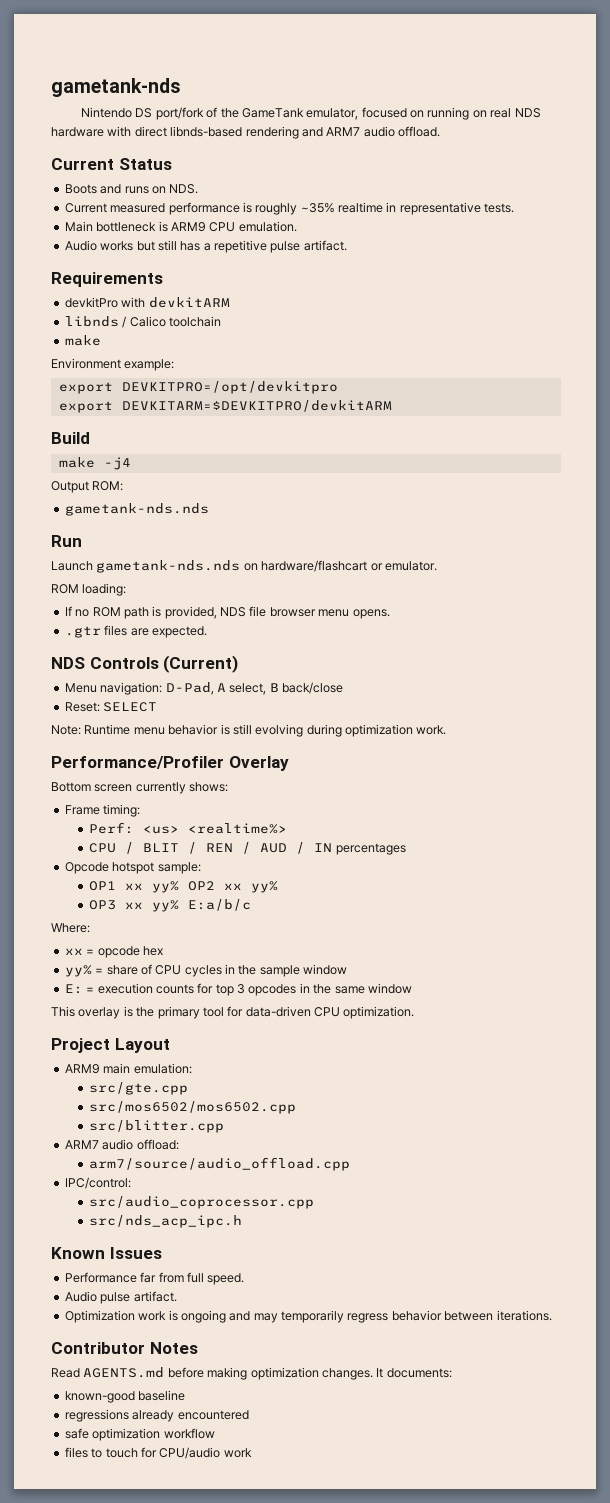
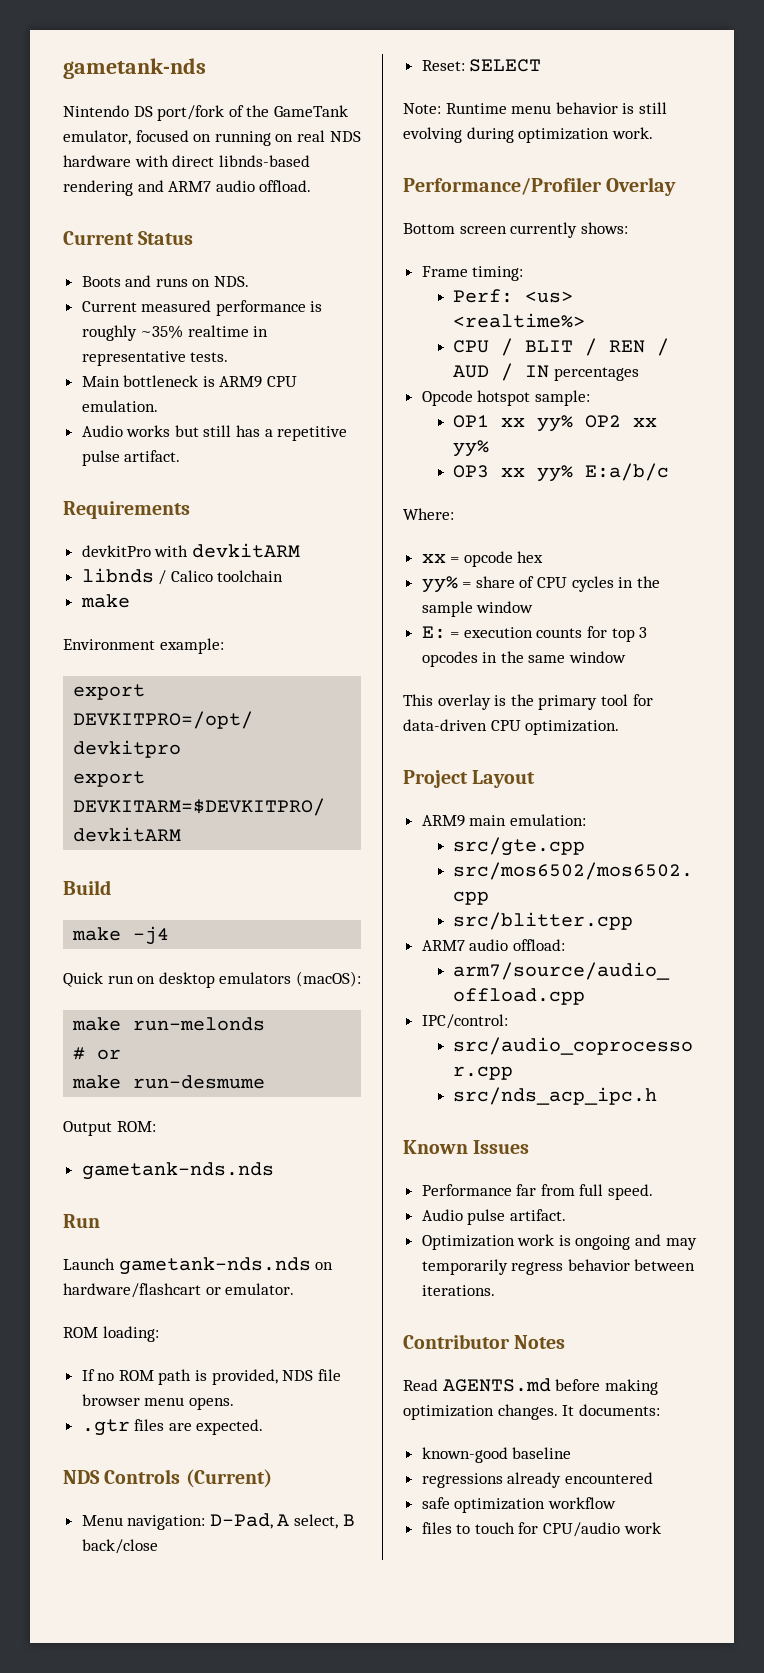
(131, 463) none -> [63,971,361,988] [72,1017,266,1031] [73,1047,122,1060] [72,1075,266,1089] // Quick run on desktop emulators (macOS): // make run-melonds // # or // make run-desmume

